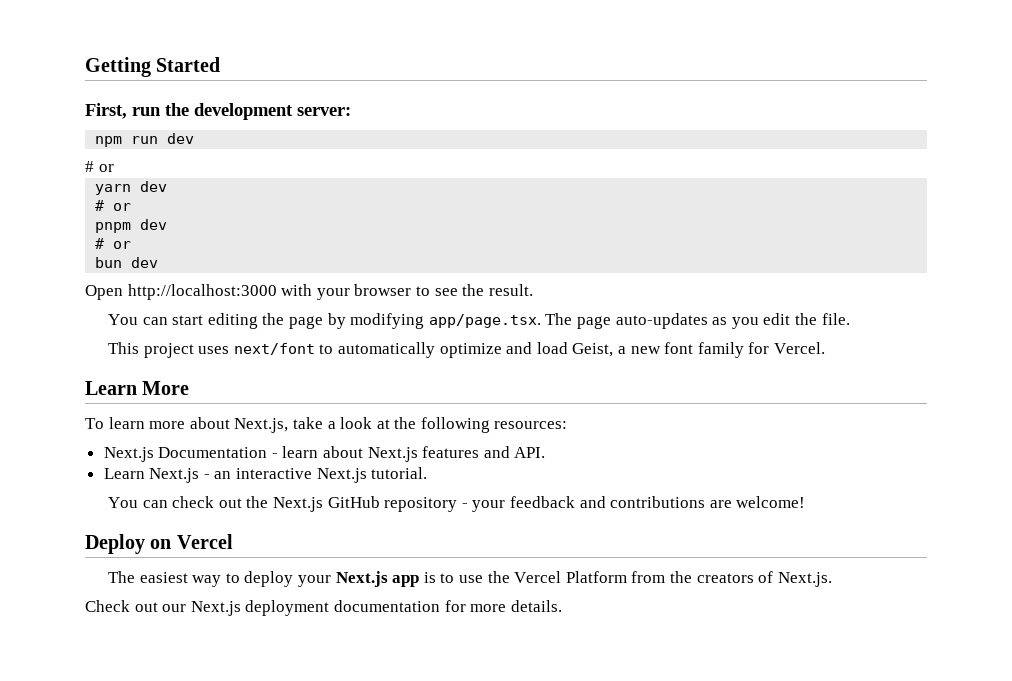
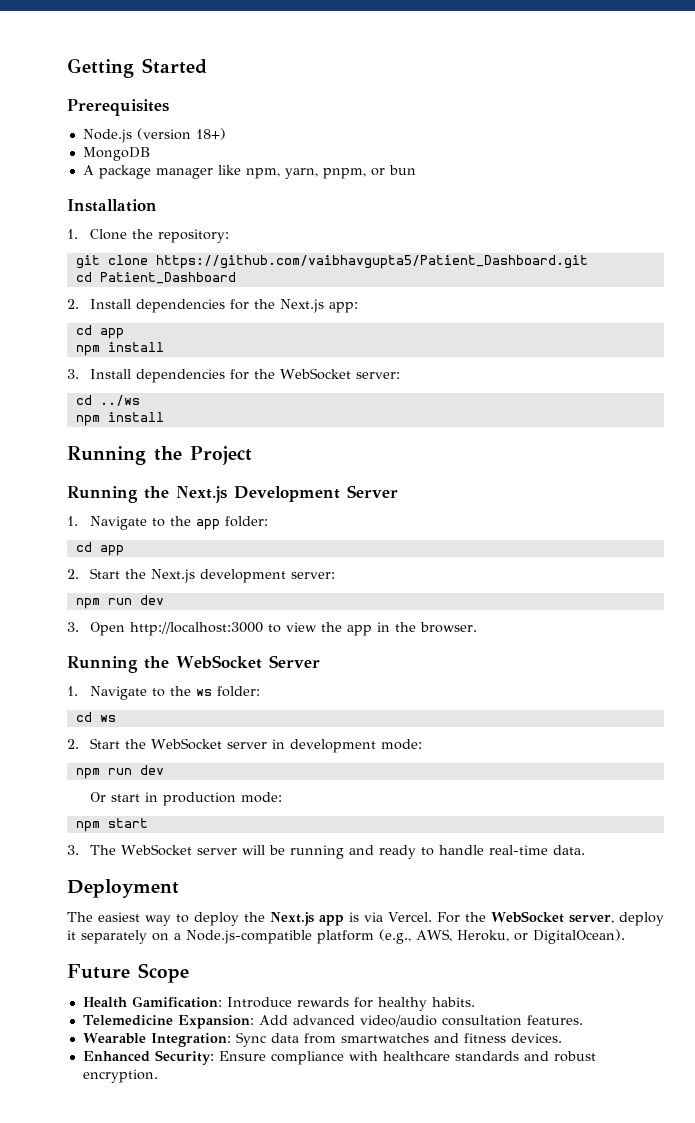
[85,103,189,119] First, run the -> [67,99,169,116] [82,128,226,143] [82,147,150,161] [82,165,416,179] [67,199,157,212] [67,229,229,243] [75,255,588,269] [75,272,236,284] [67,299,358,313] [75,325,124,339] [75,342,164,356] [67,368,400,383] [75,395,140,406] [75,412,164,426] [67,446,252,465] [67,485,398,503] [67,516,268,530] [75,542,124,556] [67,568,195,583] Prerequisites // Node.js (version 18+) // MongoDB // A package manager like npm, yarn, pnpm, or bun // Installation // 1. Clone the repository: // git clone https://github.com/vaibhavgupta5/Patient_Dashboard.git // cd Patient_Dashboard // 2. Install dependencies for the Next.js app: // cd app // npm install // 3. Install dependencies for the WebSocket server: // cd ../ws // npm install // Running the Project // Running the Next.js Development Server // 1. Navigate to the app folder: // cd app // 2. Start the Next.js
[85,161,114,172] [95,181,168,195] [95,200,132,211] [95,219,168,233] [95,238,132,249] [95,257,159,268] [85,284,533,300] [108,313,850,329] [108,342,825,358] [85,381,190,395] [85,417,568,433] [103,446,546,462] [103,467,428,483] [108,496,806,512] [85,534,233,554] # or // yarn dev // # or // pnpm dev // # or // bun dev // Open http://localhost:3000 with your browser to see the result. // You can start editing the page by modifying app/page.tsx. The page auto-updates as you edit the file. // This project uses next/font to automatically optimize and load Geist, a new font family for Vercel. // Learn More // To learn more about Next.js, take a look at the following resources: // Next.js Documentation - learn about Next.js features and API. // Learn Next.js - an interactive Next.js tutorial. // You can check out the Next.js GitHub repository - your feedback and contributions are welcome! // Deploy on Vercel -> [67,622,477,636] [67,655,320,673] [67,686,260,700] [75,712,116,722] [67,738,422,753] [75,765,164,779] [89,792,282,806] [75,818,148,832] [67,844,585,859] [67,879,179,898] 3. Open http://localhost:3000 to view the app in the browser. // Running the WebSocket Server // 1. Navigate to the ws folder: // cd ws // 2. Start the WebSocket server in development mode: // npm run dev // Or start in production mode: // npm start // 3. The WebSocket server will be running and ready to handle real-time data. // Deployment
[298,575,332,587] your -> [244,912,265,922] the
[440,571,832,587] [85,600,562,616] to use the Vercel Platform from the creators of Next.js. // Check out our Next.js deployment documentation for more details. -> [364,911,664,926] [67,929,625,944] [67,963,189,983] [82,996,475,1011] [82,1015,583,1029] [82,1032,562,1047] [82,1050,596,1065] [82,1069,158,1083] via Vercel. For the WebSocket server, deploy it separately on a Node.js-compatible platform (e.g., AWS, Heroku, or DigitalOcean). // Future Scope // Health Gamification: Introduce rewards for healthy habits. // Telemedicine Expansion: Add advanced video/audio consultation features. // Wearable Integration: Sync data from smartwatches and fitness devices. // Enhanced Security: Ensure compliance with healthcare standards and robust encryption.

